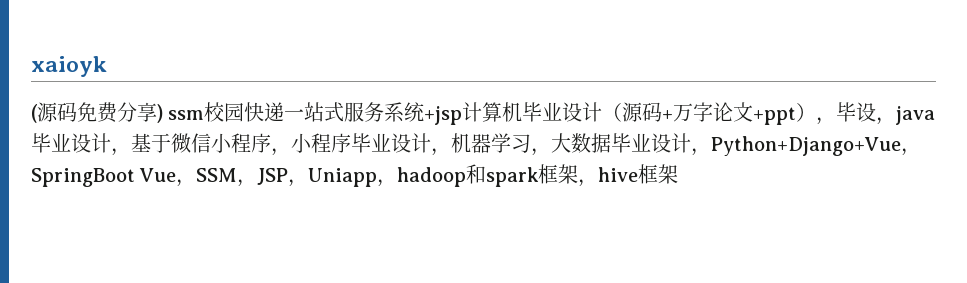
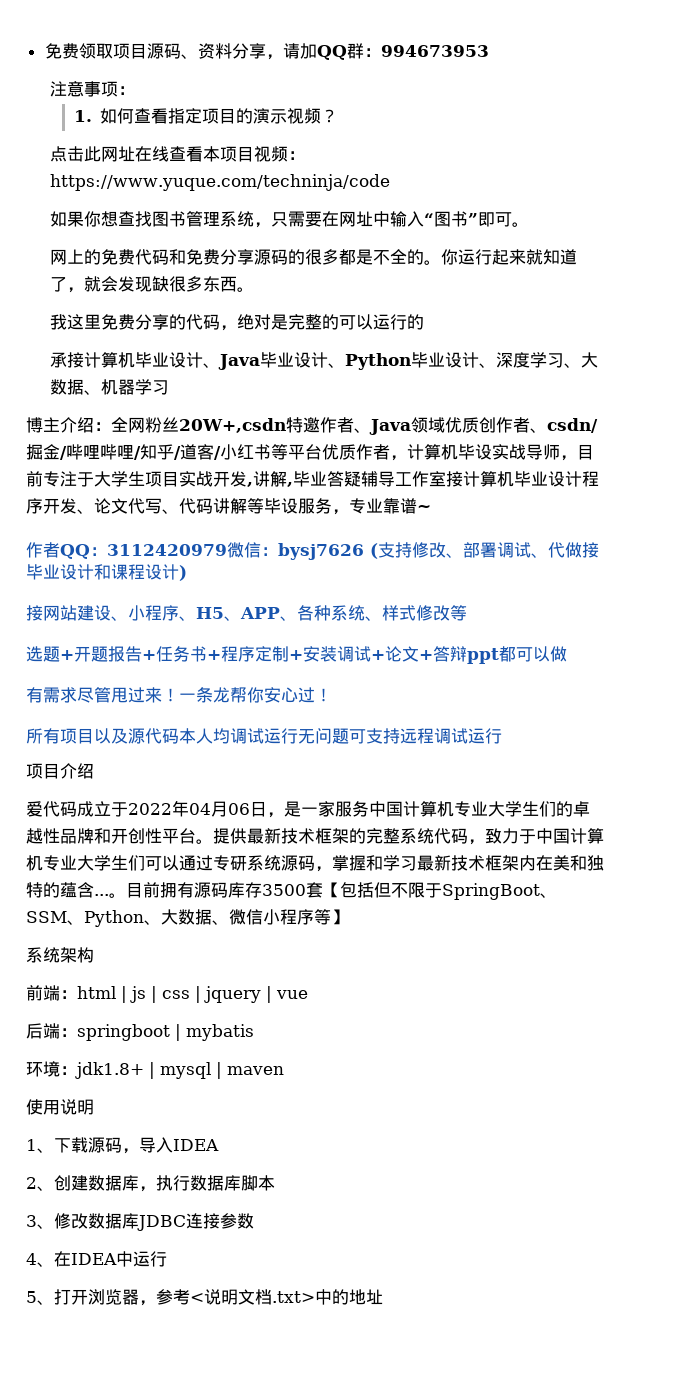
[31,56,107,77] [31,102,936,125] [31,133,921,156] [31,164,679,187] xaioyk // (源码免费分享) ssm校园快递一站式服务系统+jsp计算机毕业设计（源码+万字论文+ppt），毕设，java毕业设计，基于微信小程序，小程序毕业设计，机器学习，大数据毕业设计，Python+Django+Vue，SpringBoot Vue，SSM，JSP，Uniapp，hadoop和spark框架，hive框架 -> [44,43,489,60] [49,81,135,97] [73,108,339,124] [49,146,305,162] [49,174,390,191] [49,211,529,228] [49,249,577,265] [49,276,254,293] [49,314,424,331] [49,352,598,370] [49,379,169,395] [26,417,598,435] [26,444,594,461] [26,471,599,487] [26,498,431,515] [26,542,599,560] [26,564,187,581] [26,605,467,621] [26,646,567,664] [26,687,332,703] [26,728,502,744] [26,763,94,779] [26,800,590,818] [26,828,604,845] [26,855,604,872] [26,882,557,900] [26,909,348,927] [26,947,94,963] [26,985,308,1003] [26,1023,254,1041] [26,1061,284,1079] [26,1099,94,1115] [26,1137,219,1154] [26,1175,275,1192] [26,1213,254,1231] [26,1251,167,1267] [26,1289,383,1306] 免费领取项目源码、资料分享，请加QQ群：994673953 // 注意事项： // 1.如何查看指定项目的演示视频？ // 点击此网址在线查看本项目视频：https://www.yuque.com/techninja/code // 如果你想查找图书管理系统，只需要在网址中输入“图书”即可。 // 网上的免费代码和免费分享源码的很多都是不全的。你运行起来就知道了，就会发现缺很多东西。 // 我这里免费分享的代码，绝对是完整的可以运行的 // 承接计算机毕业设计、Java毕业设计、Python毕业设计、深度学习、大数据、机器学习 // 博主介绍：全网粉丝20W+,csdn特邀作者、Java领域优质创作者、csdn/掘金/哔哩哔哩/知乎/道客/小红书等平台优质作者，计算机毕设实战导师，目前专注于大学生项目实战开发,讲解,毕业答疑辅导工作室接计算机毕业设计程序开发、论文代写、代码讲解等毕设服务，专业靠谱~ // 作者QQ：3112420979微信：bysj7626 (支持修改、部署调试、代做接毕业设计和课程设计) // 接网站建设、小程序、H5、APP、各种系统、样式修改等 // 选题+开题报告+任务书+程序定制+安装调试+论文+答辩ppt都可以做 // 有需求尽管甩过来！一条龙帮你安心过！ // 所有项目以及源代码本人均调试运行无问题可支持远程调试运行 // 项目介绍 // 爱代码成立于2022年04月06日，是一家服务中国计算机专业大学生们的卓越性品牌和开创性平台。提供最新技术框架的完整系统代码，致力于中国计算机专业大学生们可以通过专研系统源码，掌握和学习最新技术框架内在美和独特的蕴含...。目前拥有源码库存3500套【包括但不限于SpringBoot、SSM、Python、大数据、微信小程序等】 // 系统架构 // 前端：html | js | css | jquery | vue // 后端：springboot | mybatis // 环境：jdk1.8+ | mysql | maven // 使用说明 // 1、下载源码，导入IDEA // 2、创建数据库，执行数据库脚本 // 3、修改数据库JDBC连接参数 // 4、在IDEA中运行 // 5、打开浏览器，参考<说明文档.txt>中的地址

